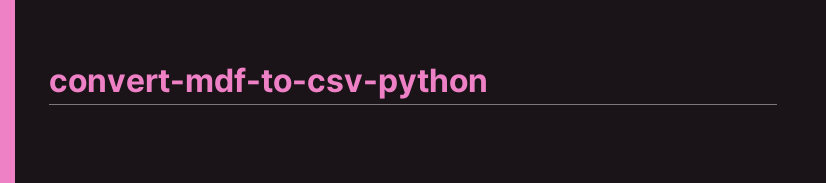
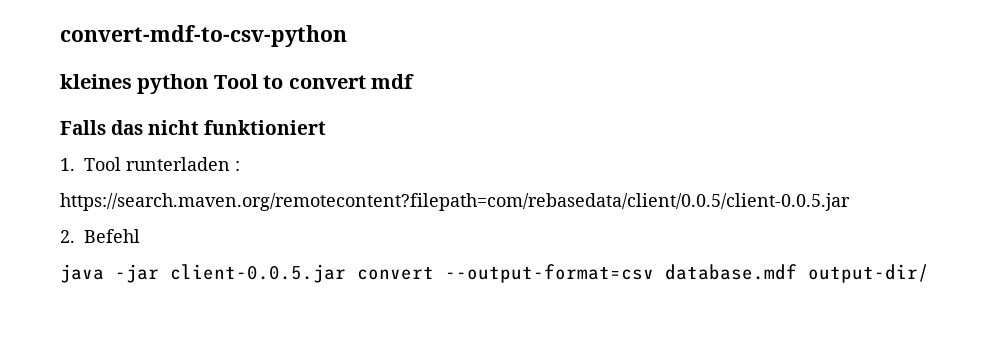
(488, 83) none -> [60,74,414,94] [60,120,327,135] [60,157,240,171] [60,193,850,211] [60,229,140,243] [60,264,929,283] // kleines python Tool to convert mdf // Falls das nicht funktioniert // 1. Tool runterladen : // https://search.maven.org/remotecontent?filepath=com/rebasedata/client/0.0.5/client-0.0.5.jar // 2. Befehl // java -jar client-0.0.5.jar convert --output-format=csv database.mdf output-dir/

